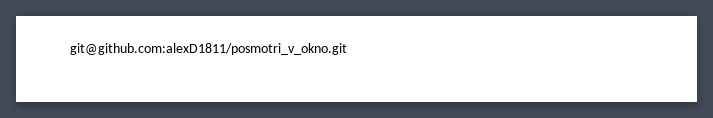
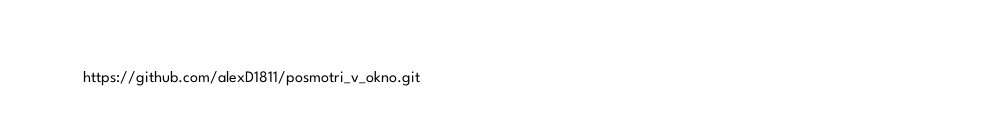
[70,43,347,55] git@github.com:alexD1811/posmotri_v_okno.git -> [83,71,420,86] https://github.com/alexD1811/posmotri_v_okno.git

